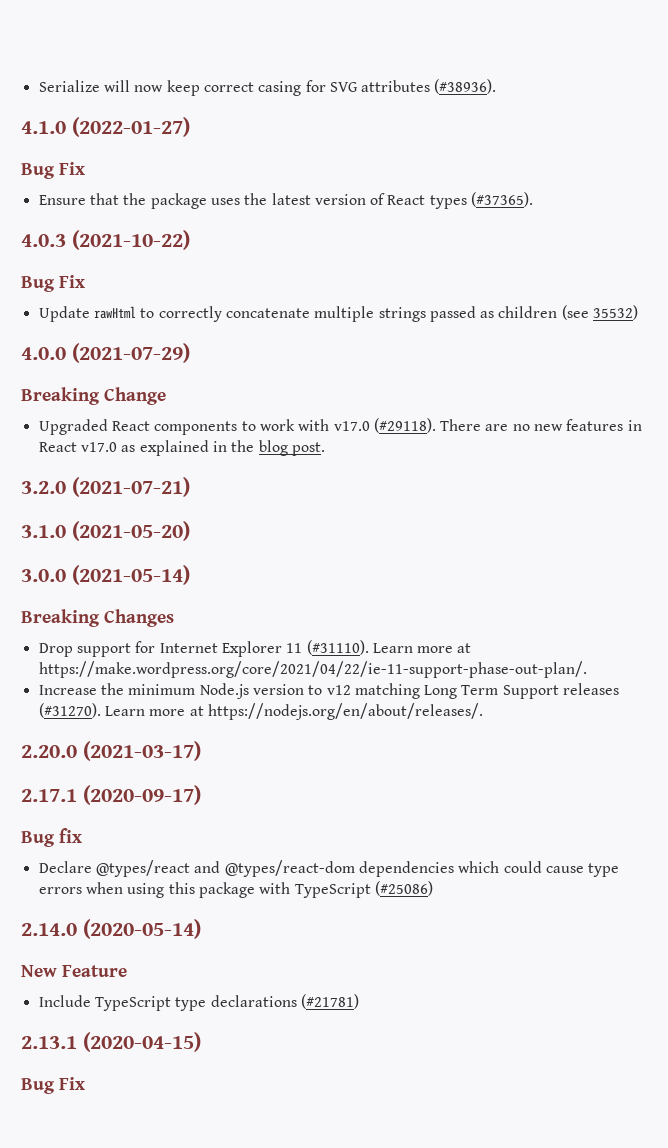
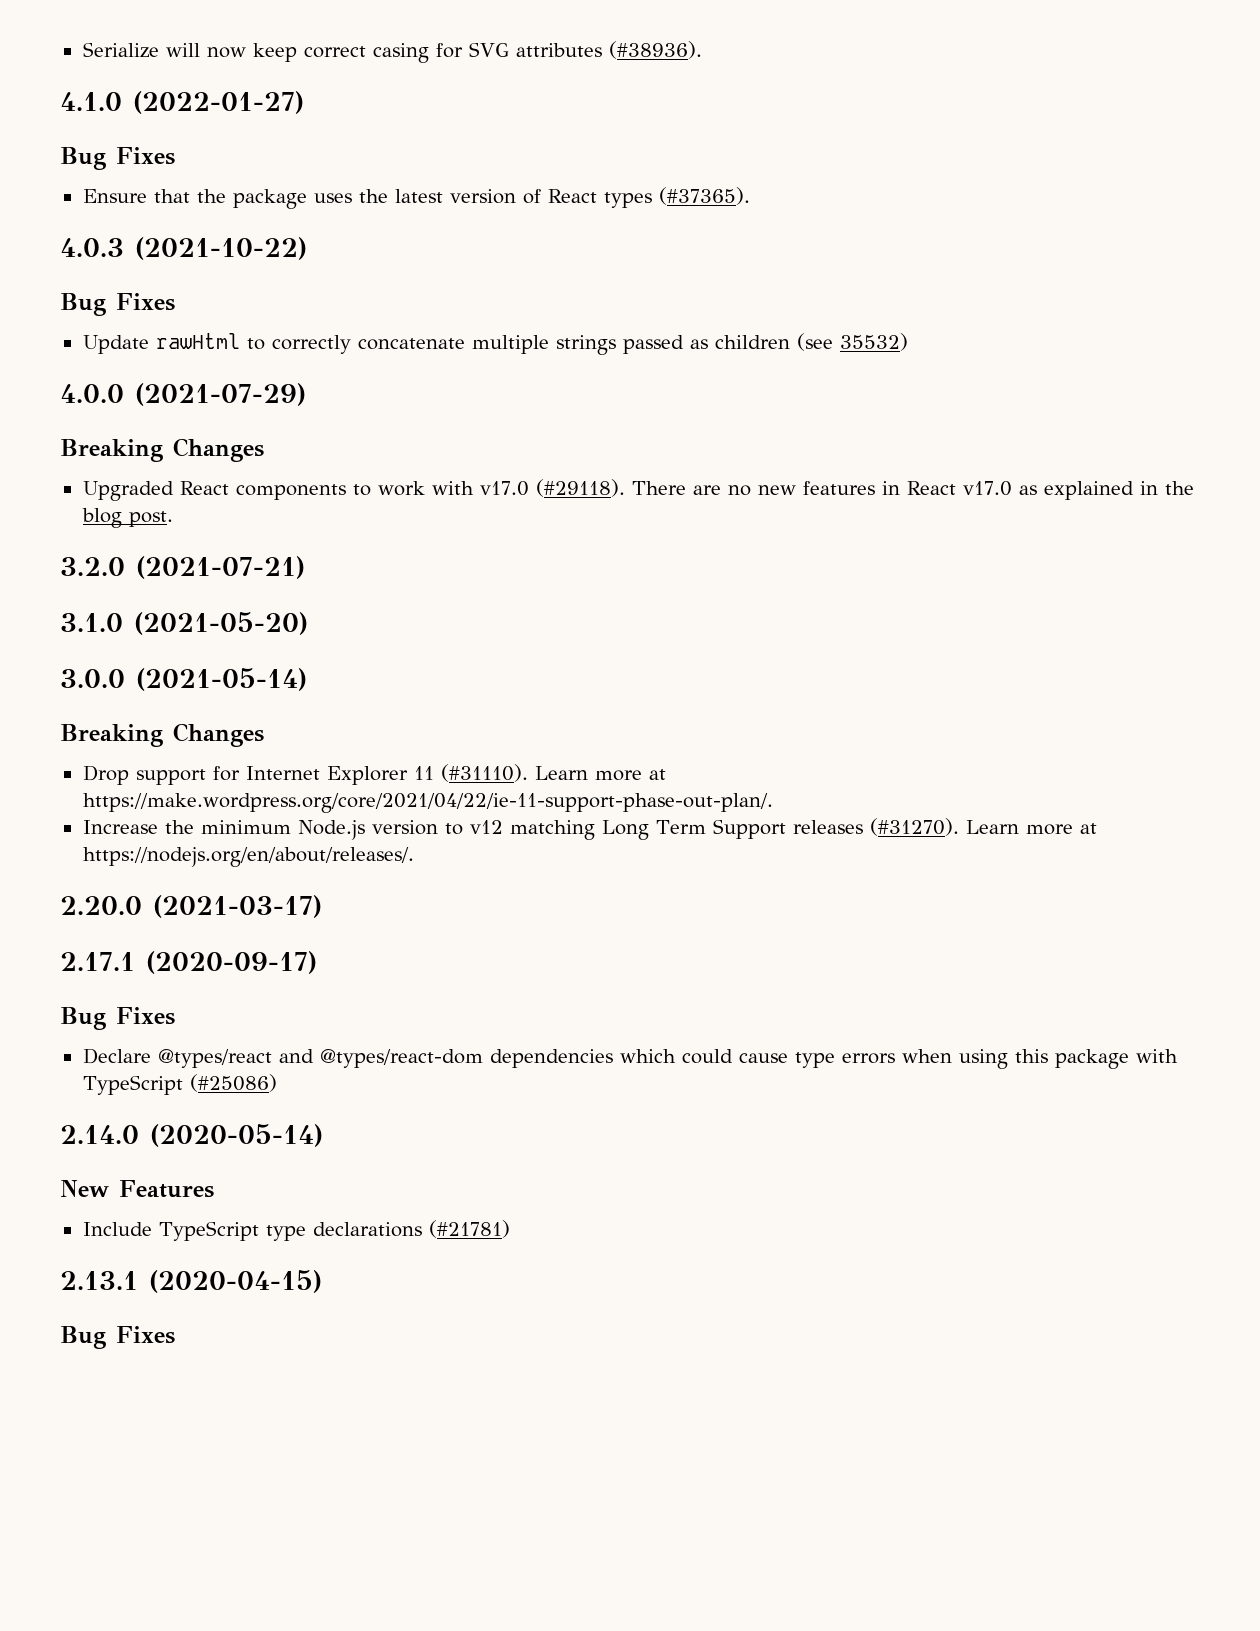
[59,162,85,175] Fix -> [116,147,175,165] Fixes
[59,275,85,288] Fix -> [116,293,175,311] Fixes
[104,387,166,405] Change -> [173,438,264,462] Changes
[59,828,82,843] fix -> [116,1007,175,1025] Fixes
[62,965,127,977] Feature -> [119,1180,214,1198] Features
[59,1077,85,1090] Fix -> [116,1326,175,1344] Fixes

